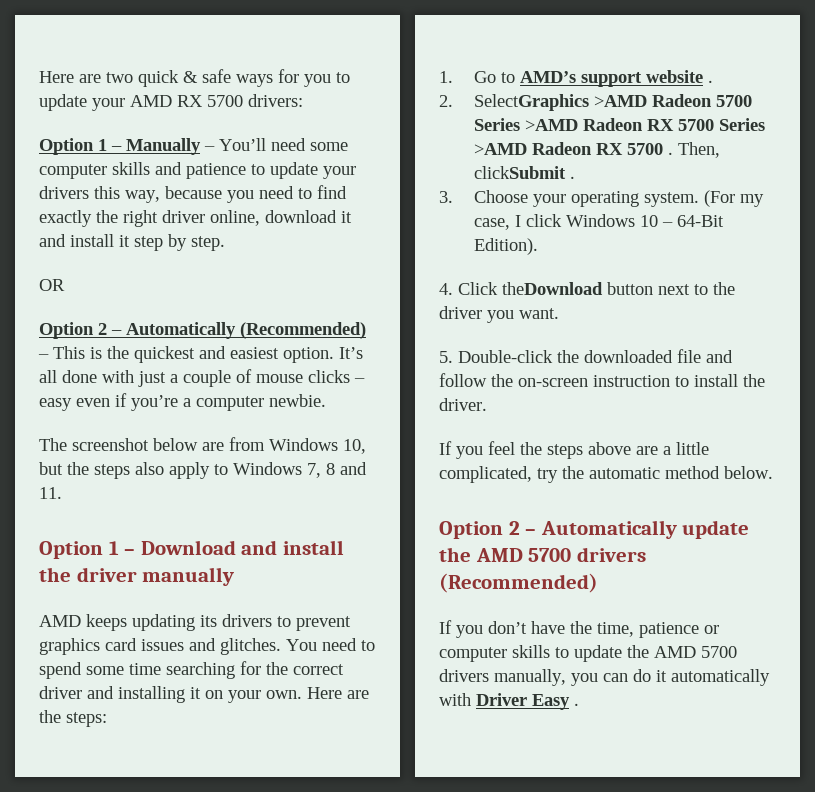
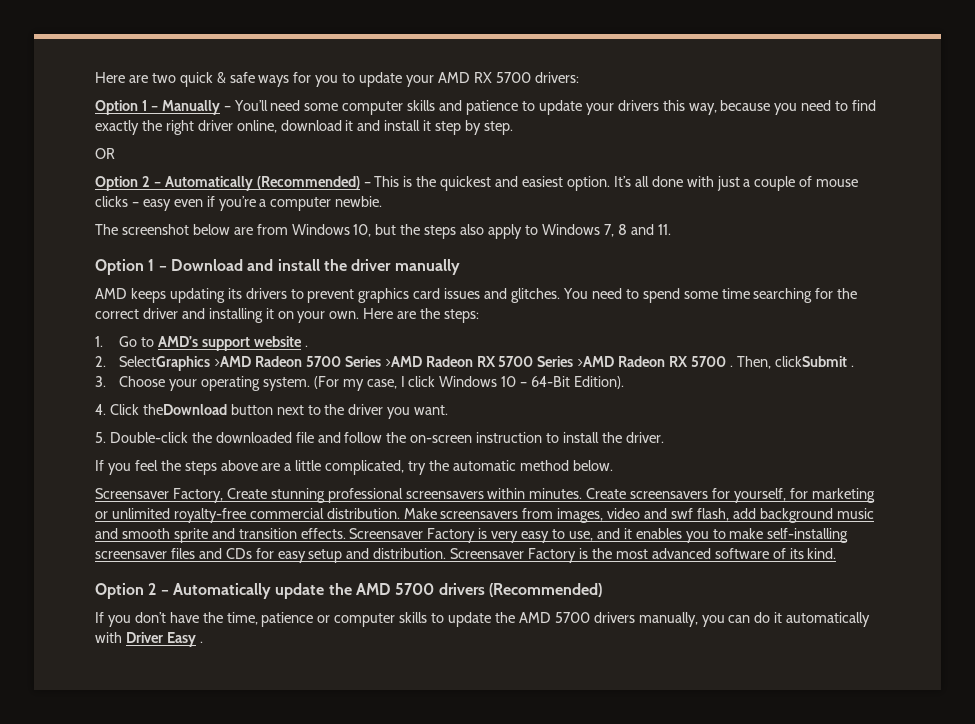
(773, 472) none -> [95,488,875,503] [95,508,874,523] [95,528,849,543] [95,548,837,563] // Screensaver Factory, Create stunning professional screensavers within minutes. Create screensavers for yourself, for marketing or unlimited royalty-free commercial distribution. Make screensavers from images, video and swf flash, add background music and smooth sprite and transition effects. Screensaver Factory is very easy to use, and it enables you to make self-installing screensaver files and CDs for easy setup and distribution. Screensaver Factory is the most advanced software of its kind.

